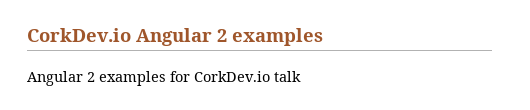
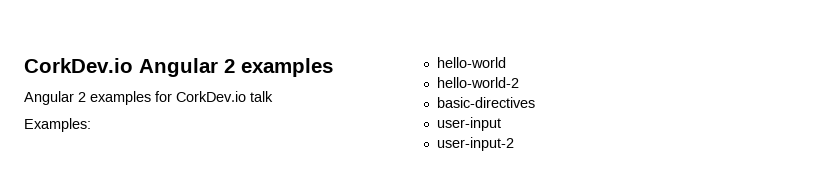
(301, 76) none -> [24,118,91,132] [436,57,506,68] [436,77,519,88] [436,97,535,108] [436,117,501,131] [436,137,514,151] // Examples: // hello-world // hello-world-2 // basic-directives // user-input // user-input-2

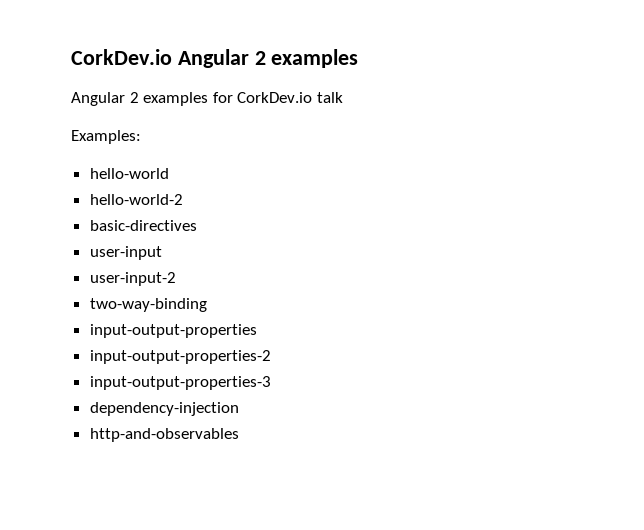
(514, 144) none -> [89,298,207,312] [89,324,257,338] [89,350,271,364] [89,376,271,390] [89,402,239,416] [89,428,239,442] // two-way-binding // input-output-properties // input-output-properties-2 // input-output-properties-3 // dependency-injection // http-and-observables

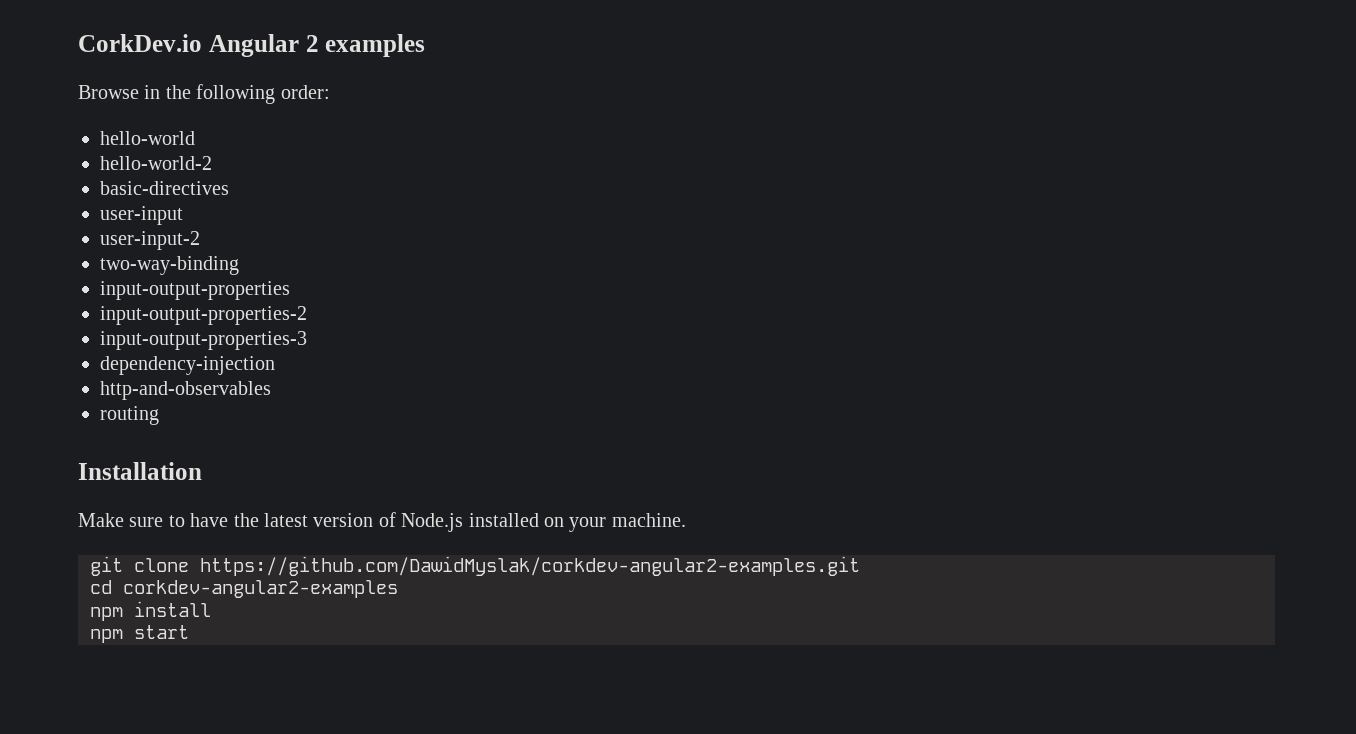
[71,92,343,106] [71,130,141,144] Angular 2 examples for CorkDev.io talk // Examples: -> [78,84,330,104] Browse in the following order:
(239, 435) none -> [100,406,159,425] [78,462,202,480] [78,512,686,532] [90,556,860,576] [90,580,398,598] [90,601,211,621] [90,625,189,643] // routing // Installation // Make sure to have the latest version of Node.js installed on your machine. // git clone https://github.com/DawidMyslak/corkdev-angular2-examples.git // cd corkdev-angular2-examples // npm install // npm start

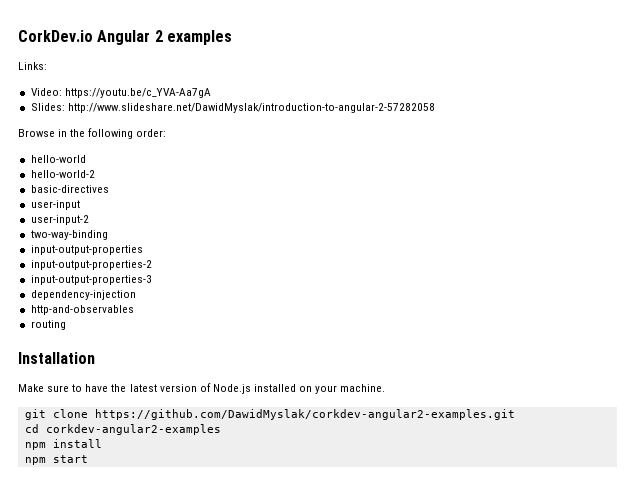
(426, 45) none -> [18,62,47,70] [30,88,211,98] [30,103,435,113] // Links: // Video: https://youtu.be/c_YVA-Aa7gA // Slides: http://www.slideshare.net/DawidMyslak/introduction-to-angular-2-57282058

